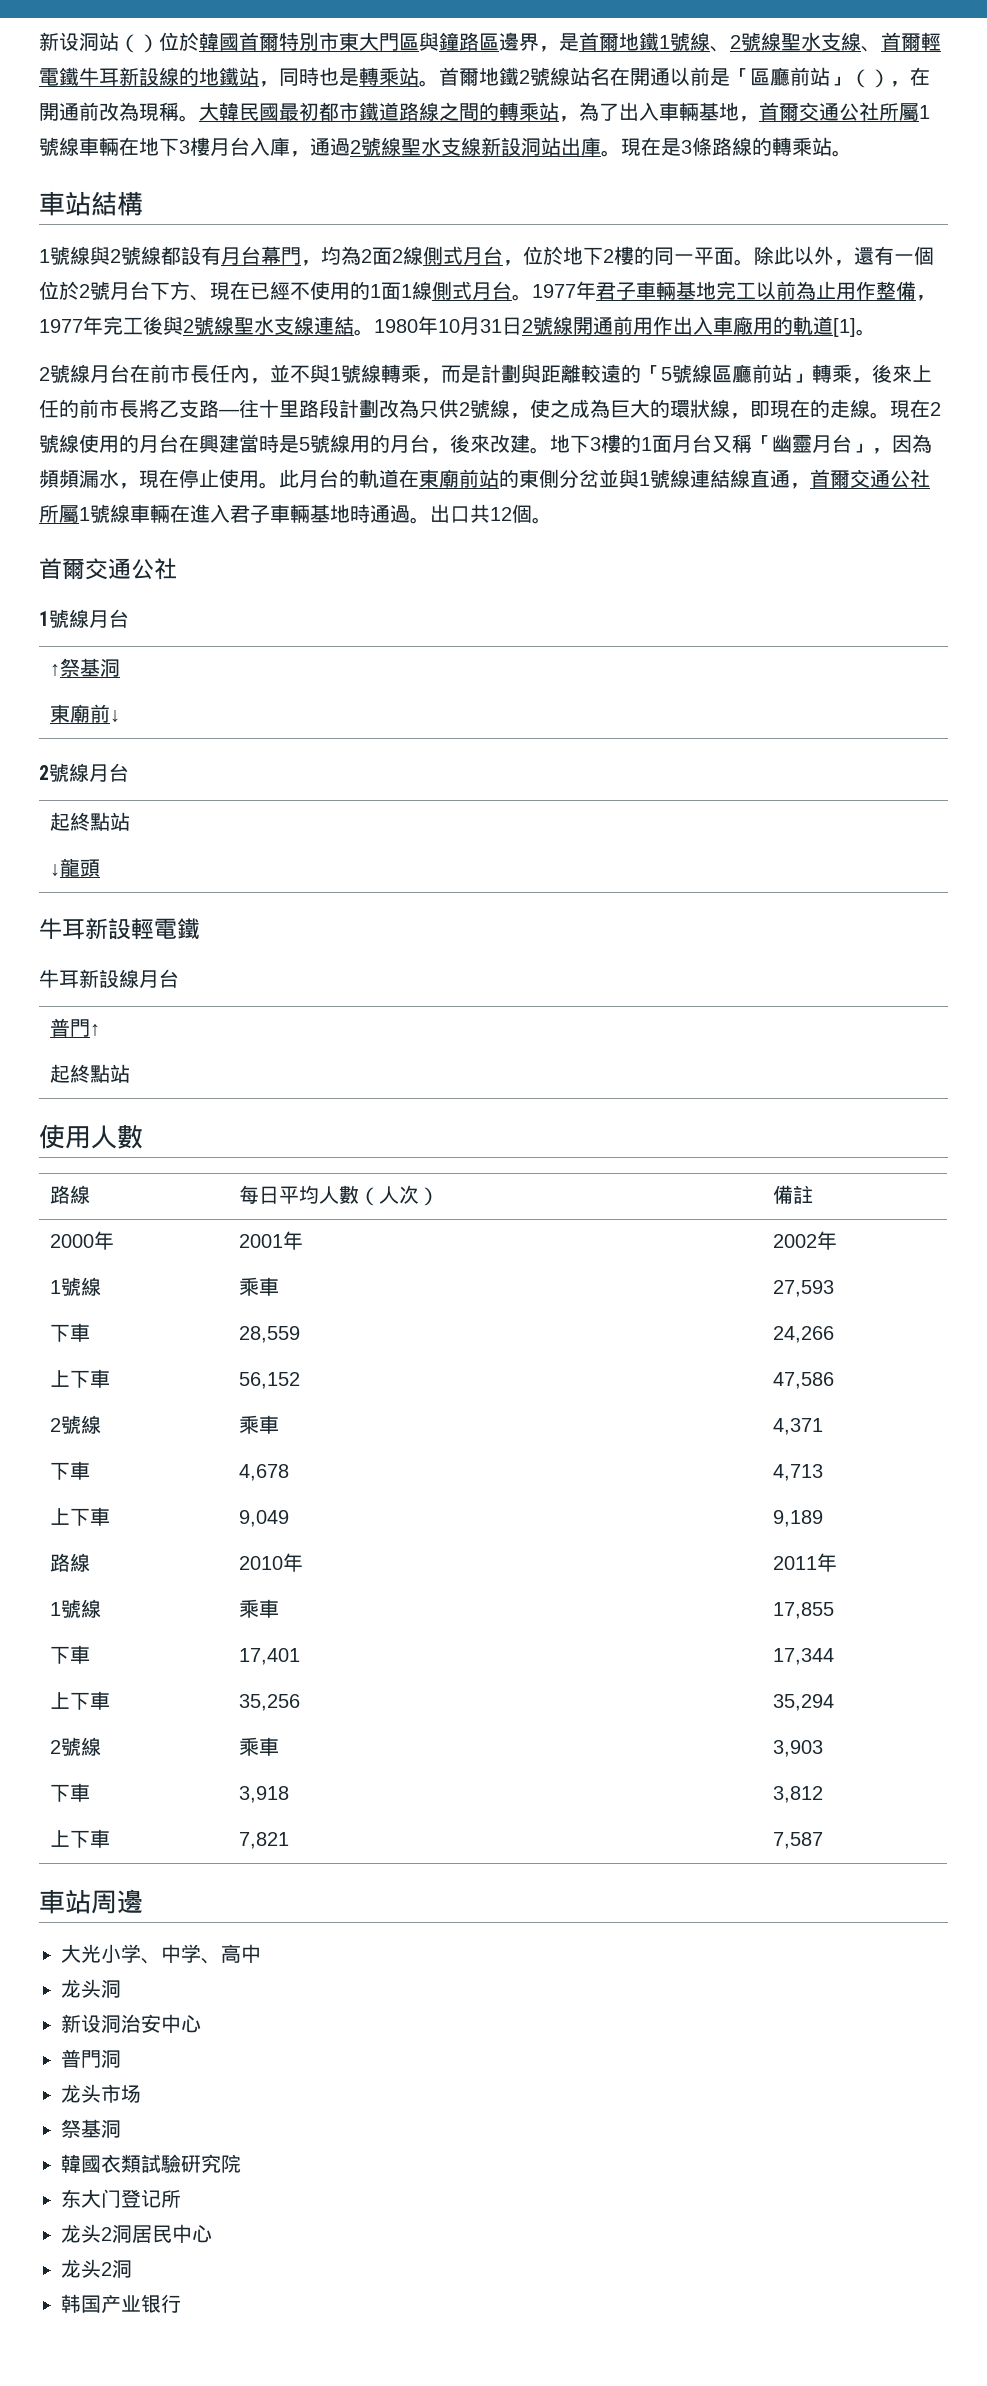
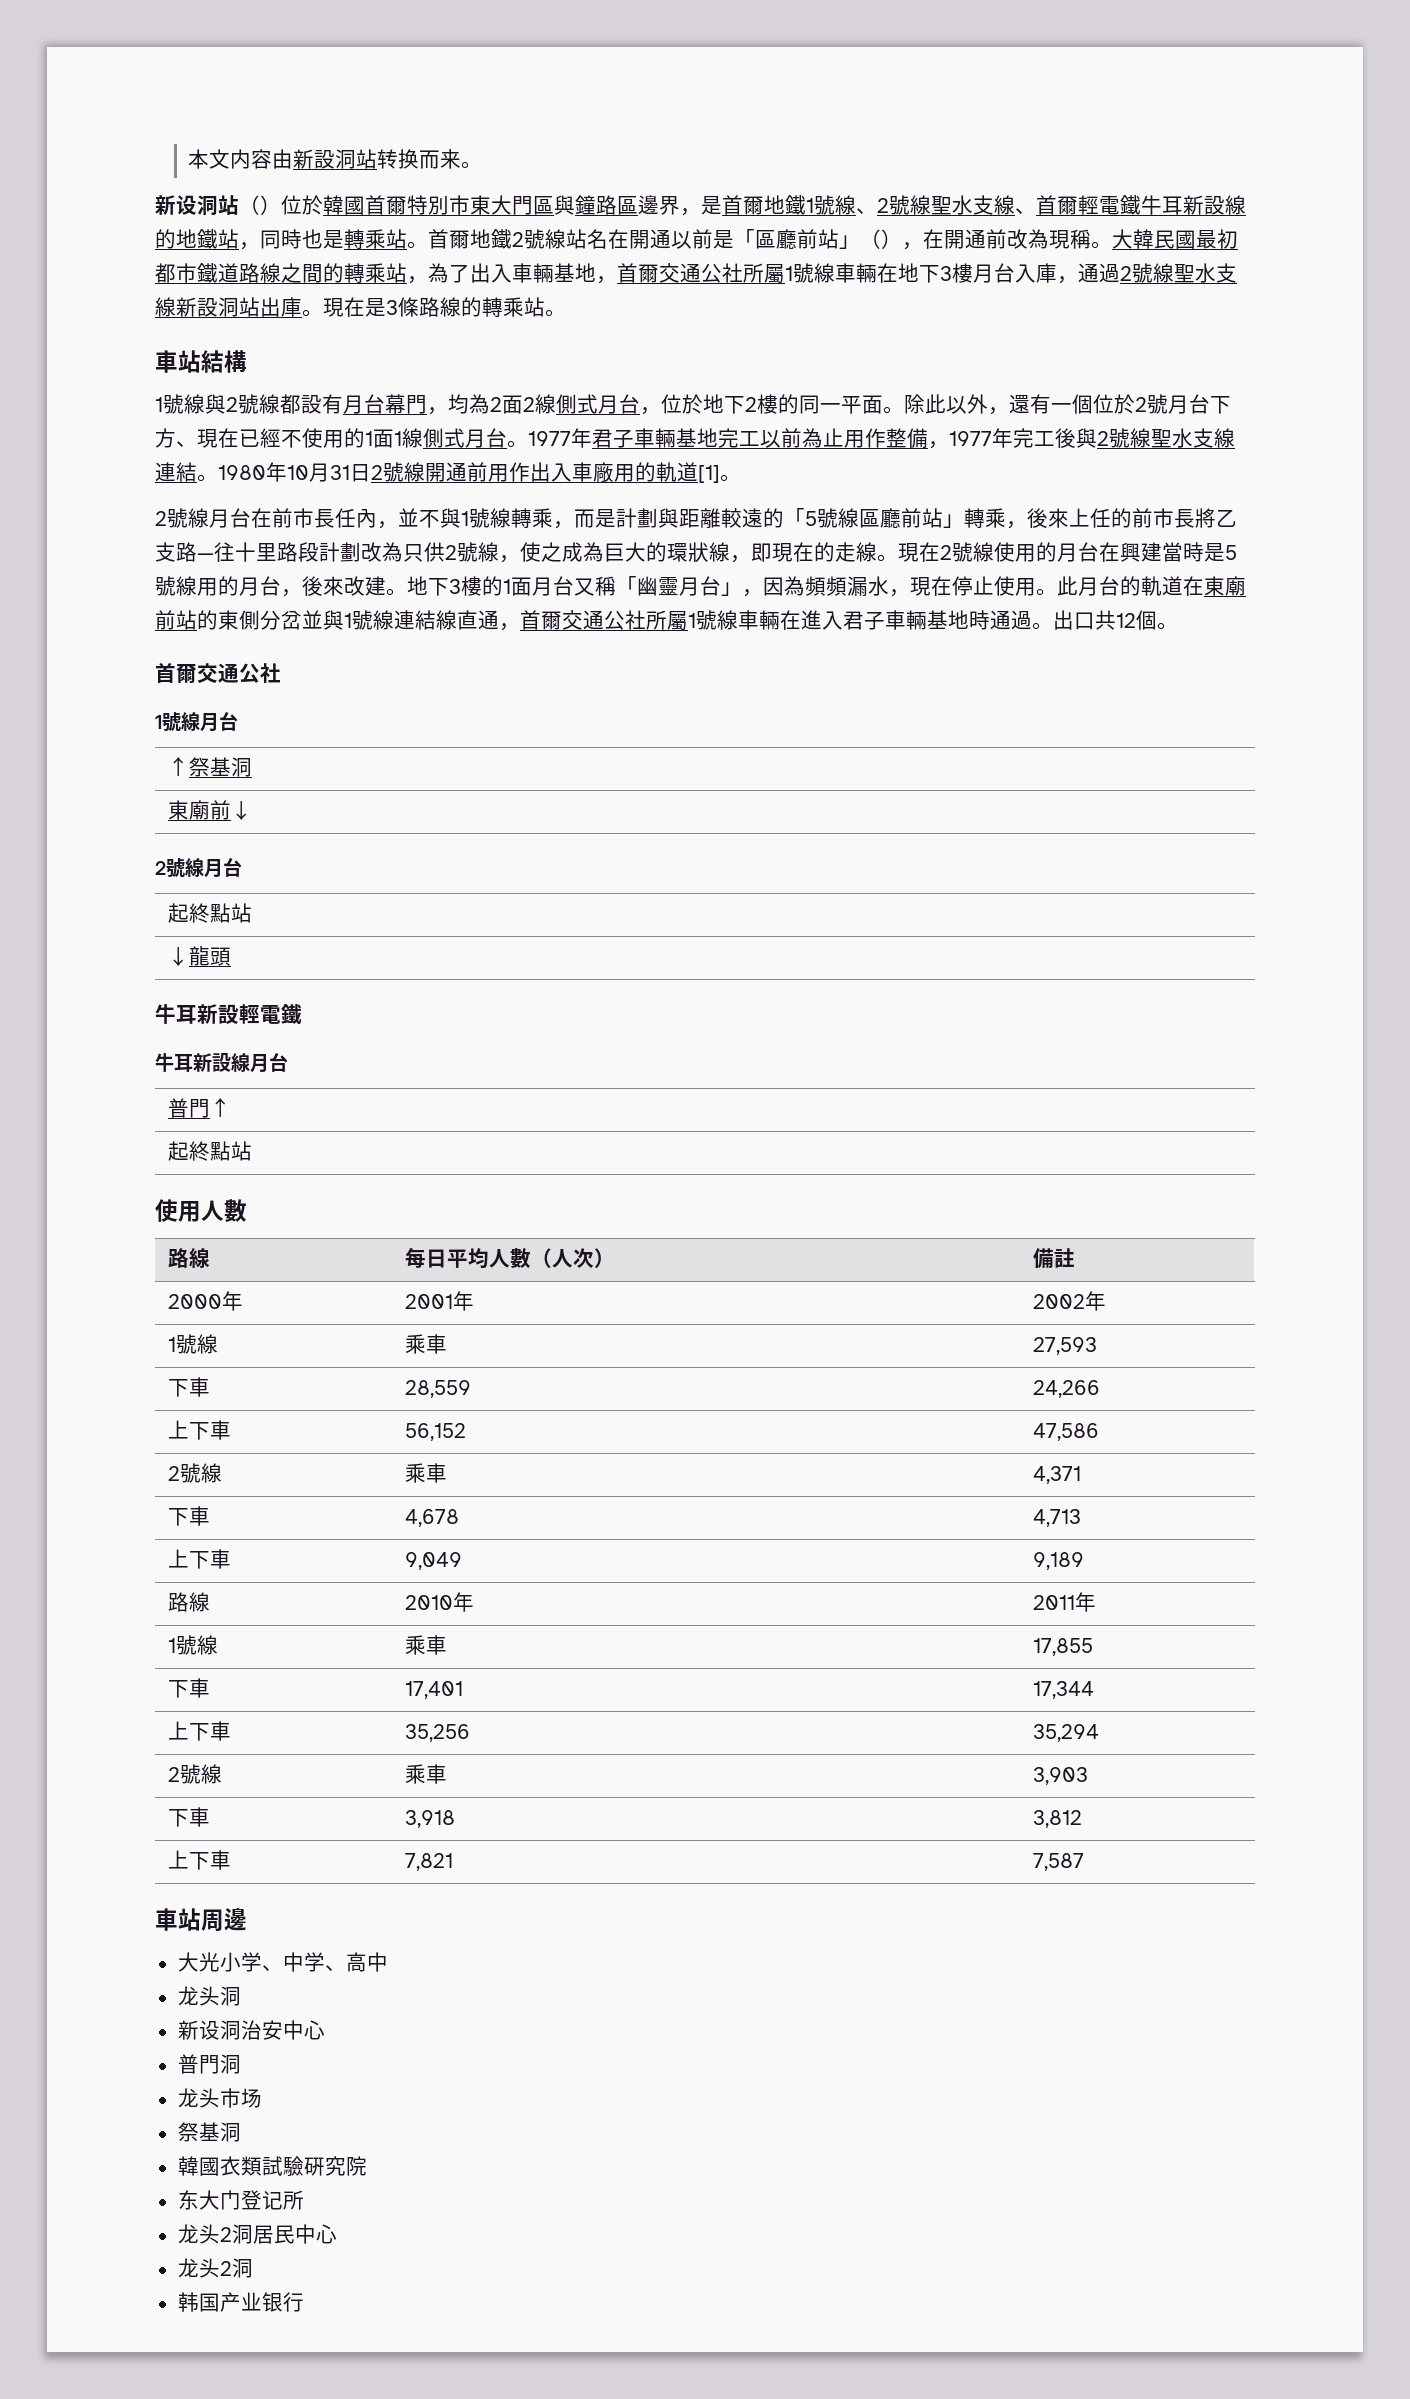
(39, 41) none -> [188,149,483,169] 本文内容由新設洞站转换而来。 //

